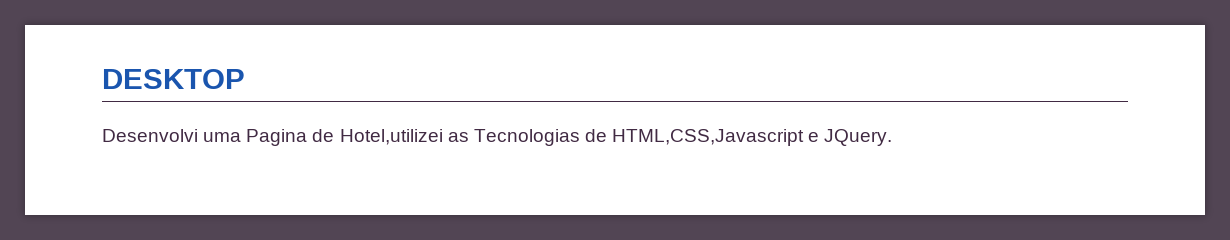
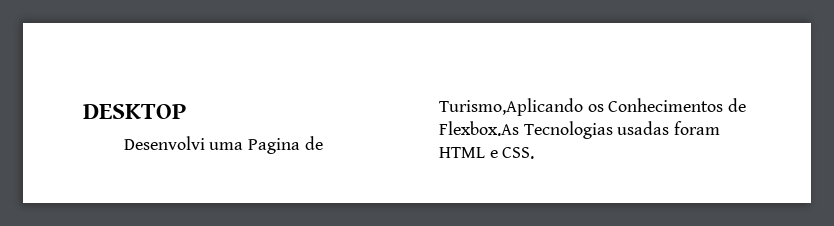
[339,129,893,146] Hotel,utilizei as Tecnologias de HTML,CSS,Javascript e JQuery. -> [439,98,747,116] [439,121,721,139] [439,147,535,159] Turismo,Aplicando os Conhecimentos de Flexbox.As Tecnologias usadas foram HTML e CSS.

